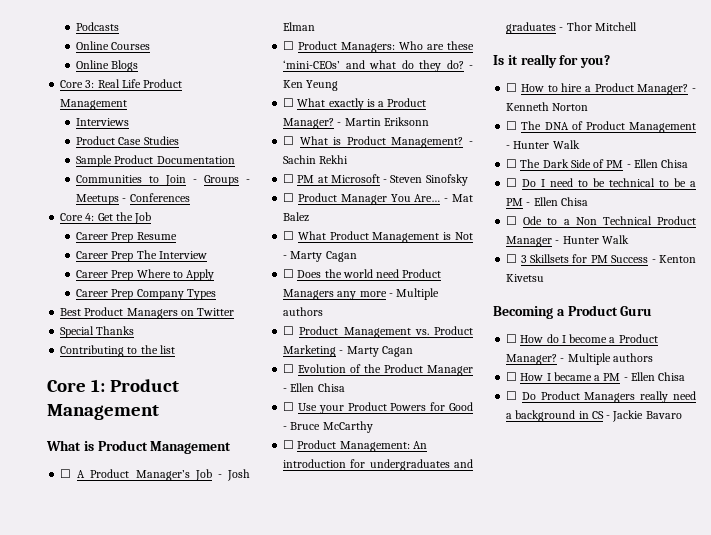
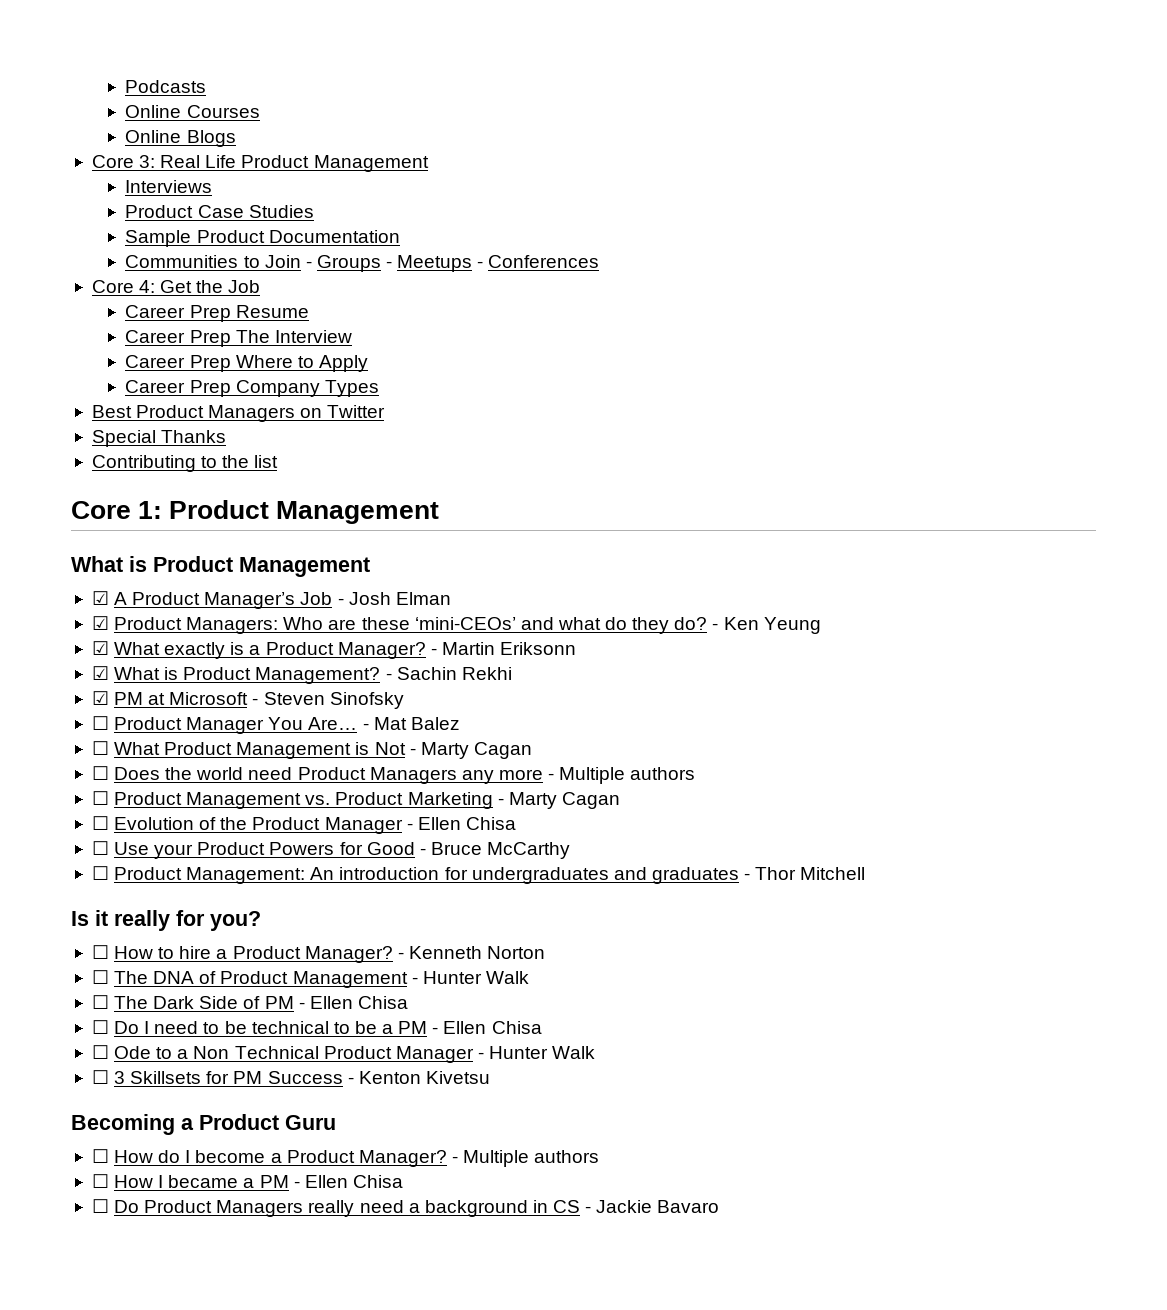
[60,469,72,478] ☐ -> [91,591,109,605] ☑
[283,41,295,50] ☐ -> [91,616,109,630] ☑
[283,98,295,107] ☐ -> [91,641,109,655] ☑
[283,136,295,145] ☐ -> [91,666,109,680] ☑
[283,174,295,183] ☐ -> [91,691,109,705] ☑

